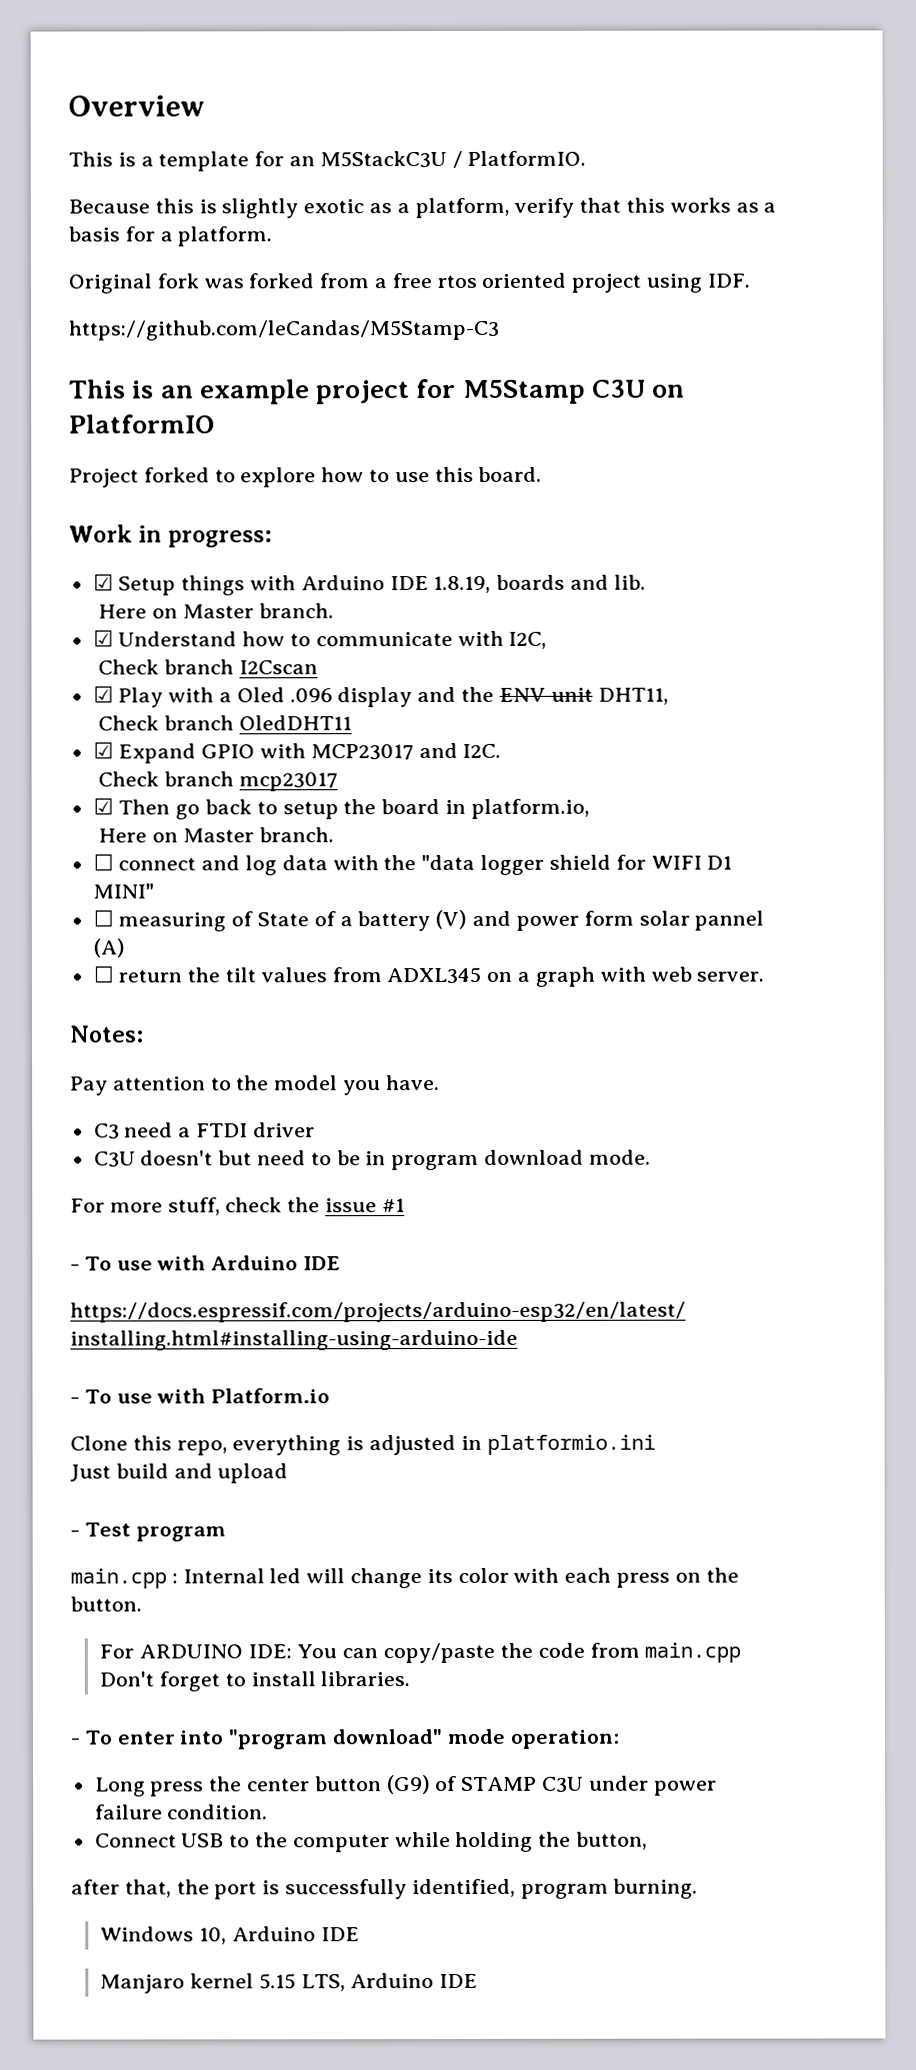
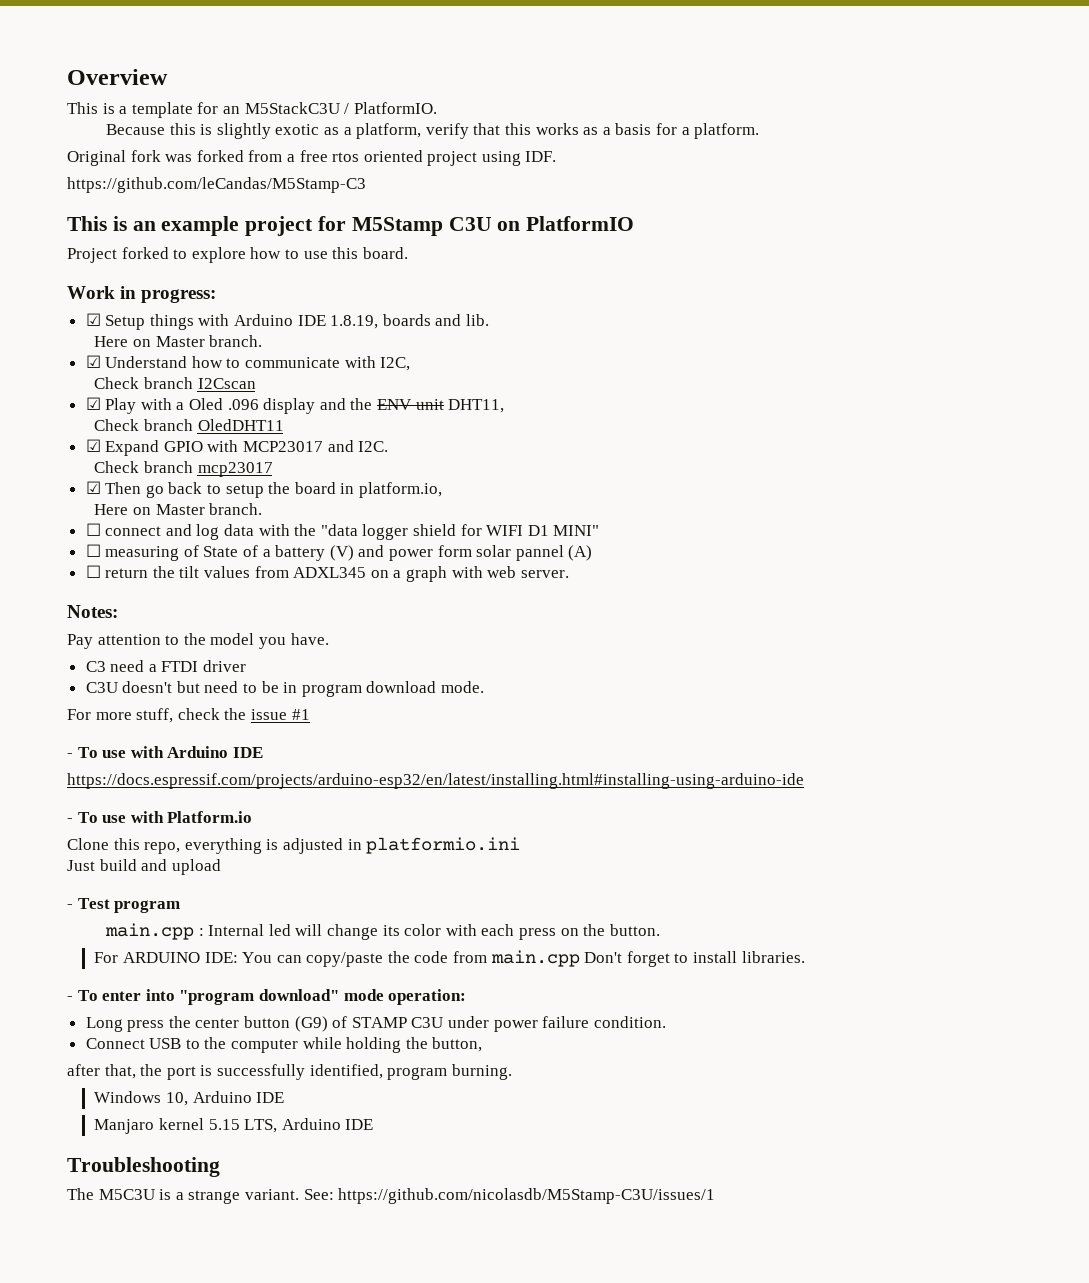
(479, 1981) none -> [67,1157,220,1177] [67,1188,716,1204] // Troubleshooting // The M5C3U is a strange variant. See: https://github.com/nicolasdb/M5Stamp-C3U/issues/1

